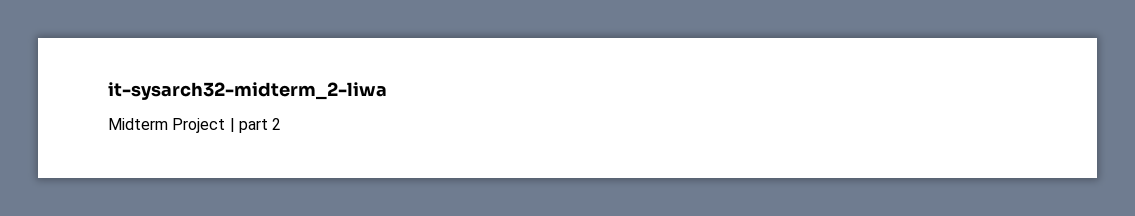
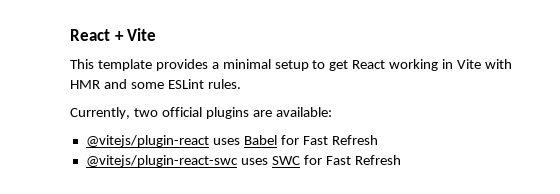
[108,82,387,100] [108,118,282,133] it-sysarch32-midterm_2-liwa // Midterm Project | part 2 -> [70,28,157,41] [70,59,512,71] [70,79,241,89] [70,107,332,119] [85,135,378,147] [85,155,401,167] React + Vite // This template provides a minimal setup to get React working in Vite with HMR and some ESLint rules. // Currently, two official plugins are available: // @vitejs/plugin-react uses Babel for Fast Refresh // @vitejs/plugin-react-swc uses SWC for Fast Refresh

